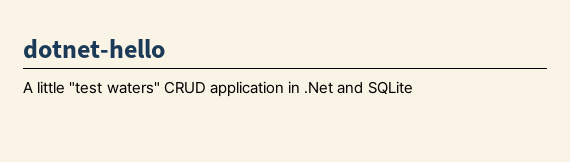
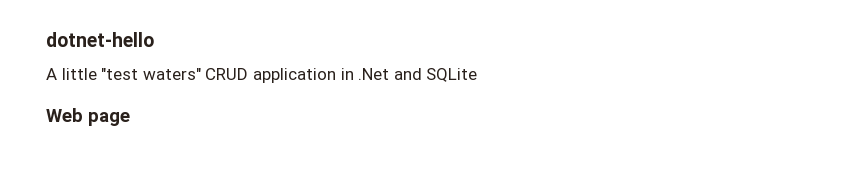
(413, 88) none -> [46,108,130,126] // Web page

